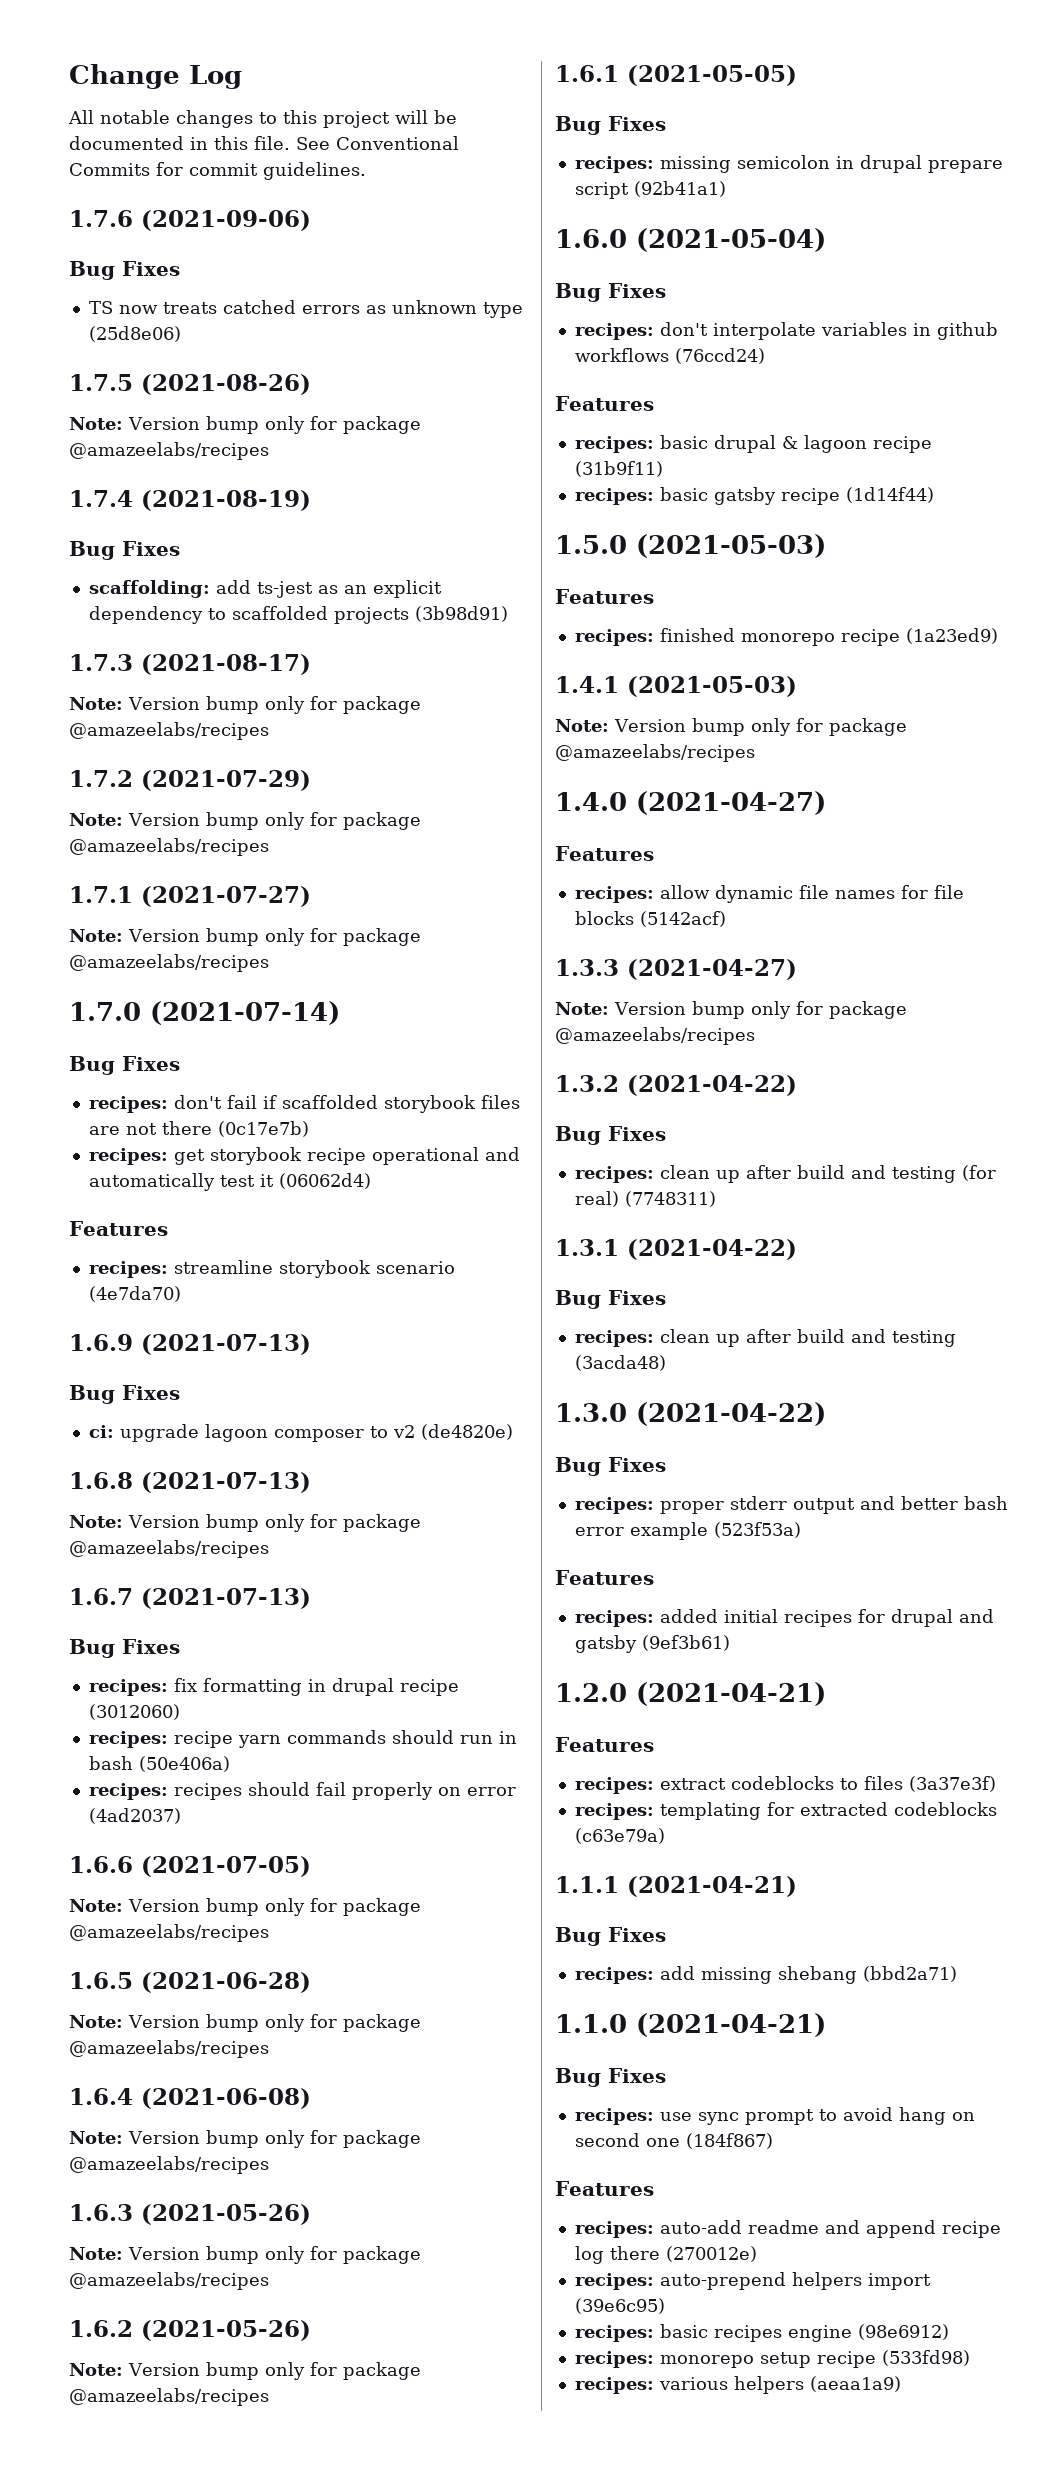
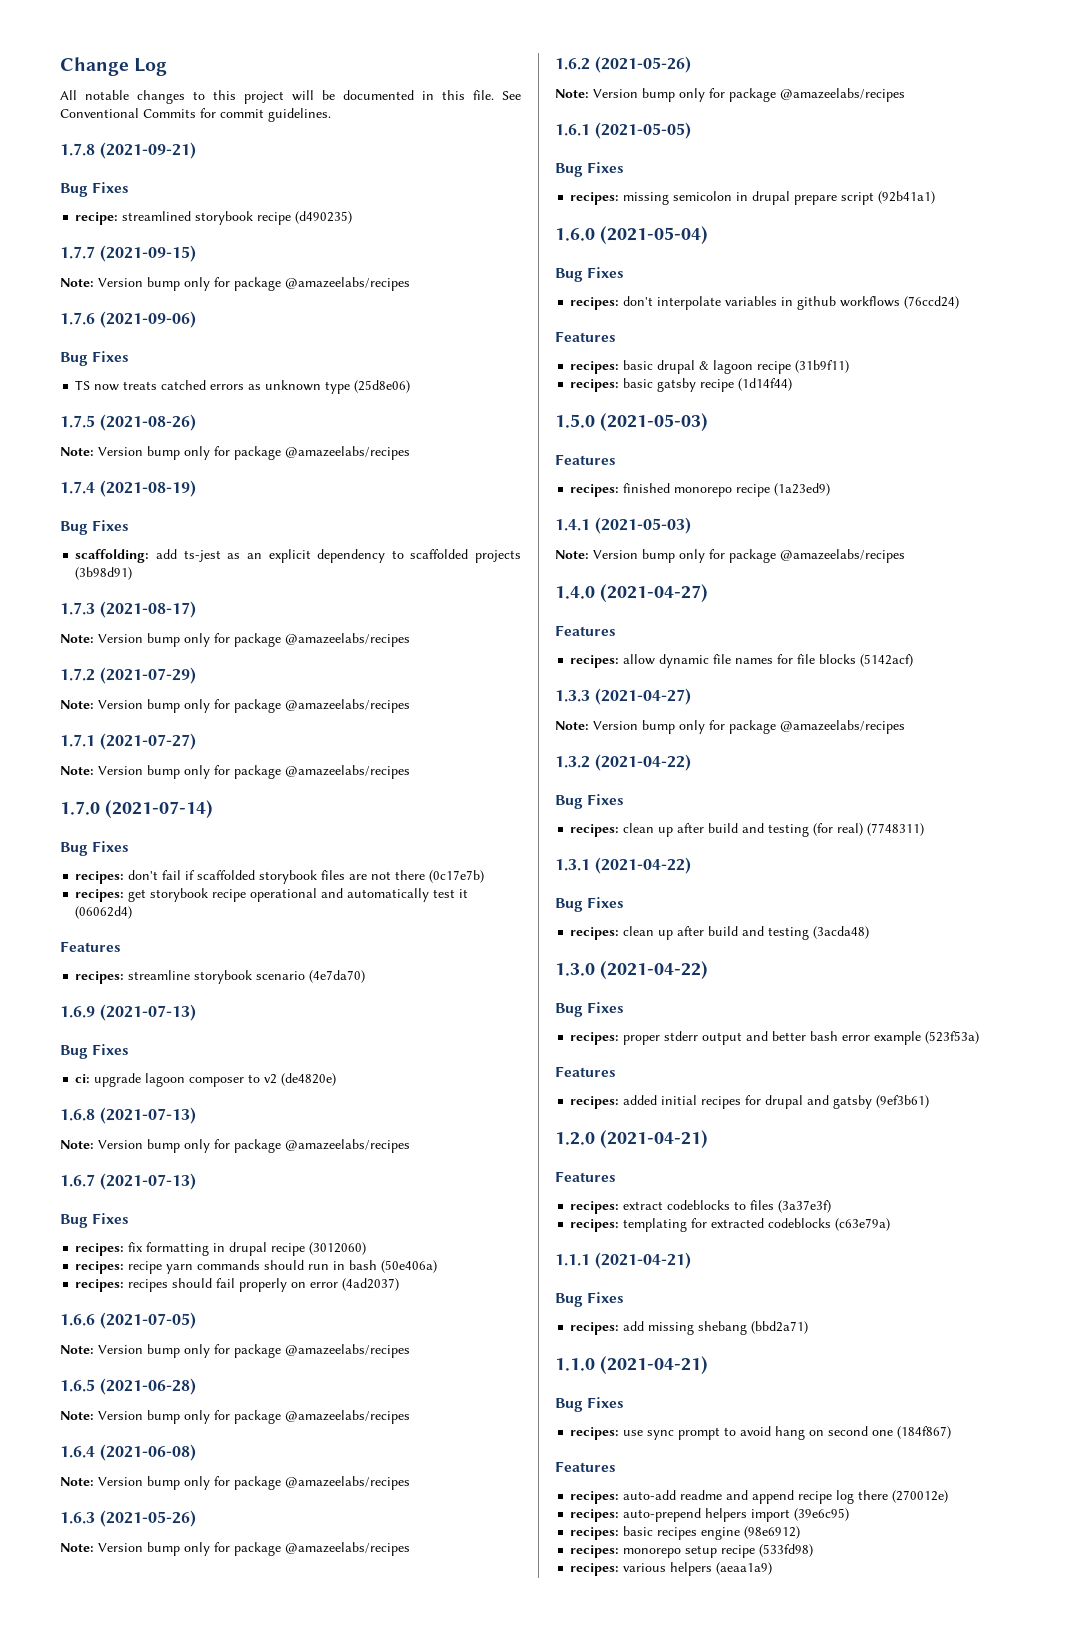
(366, 171) none -> [60,142,196,159] [60,182,130,197] [75,211,353,225] [60,245,196,262] [60,277,410,291] // 1.7.8 (2021-09-21) // Bug Fixes // recipe: streamlined storybook recipe (d490235) // 1.7.7 (2021-09-15) // Note: Version bump only for package @amazeelabs/recipes

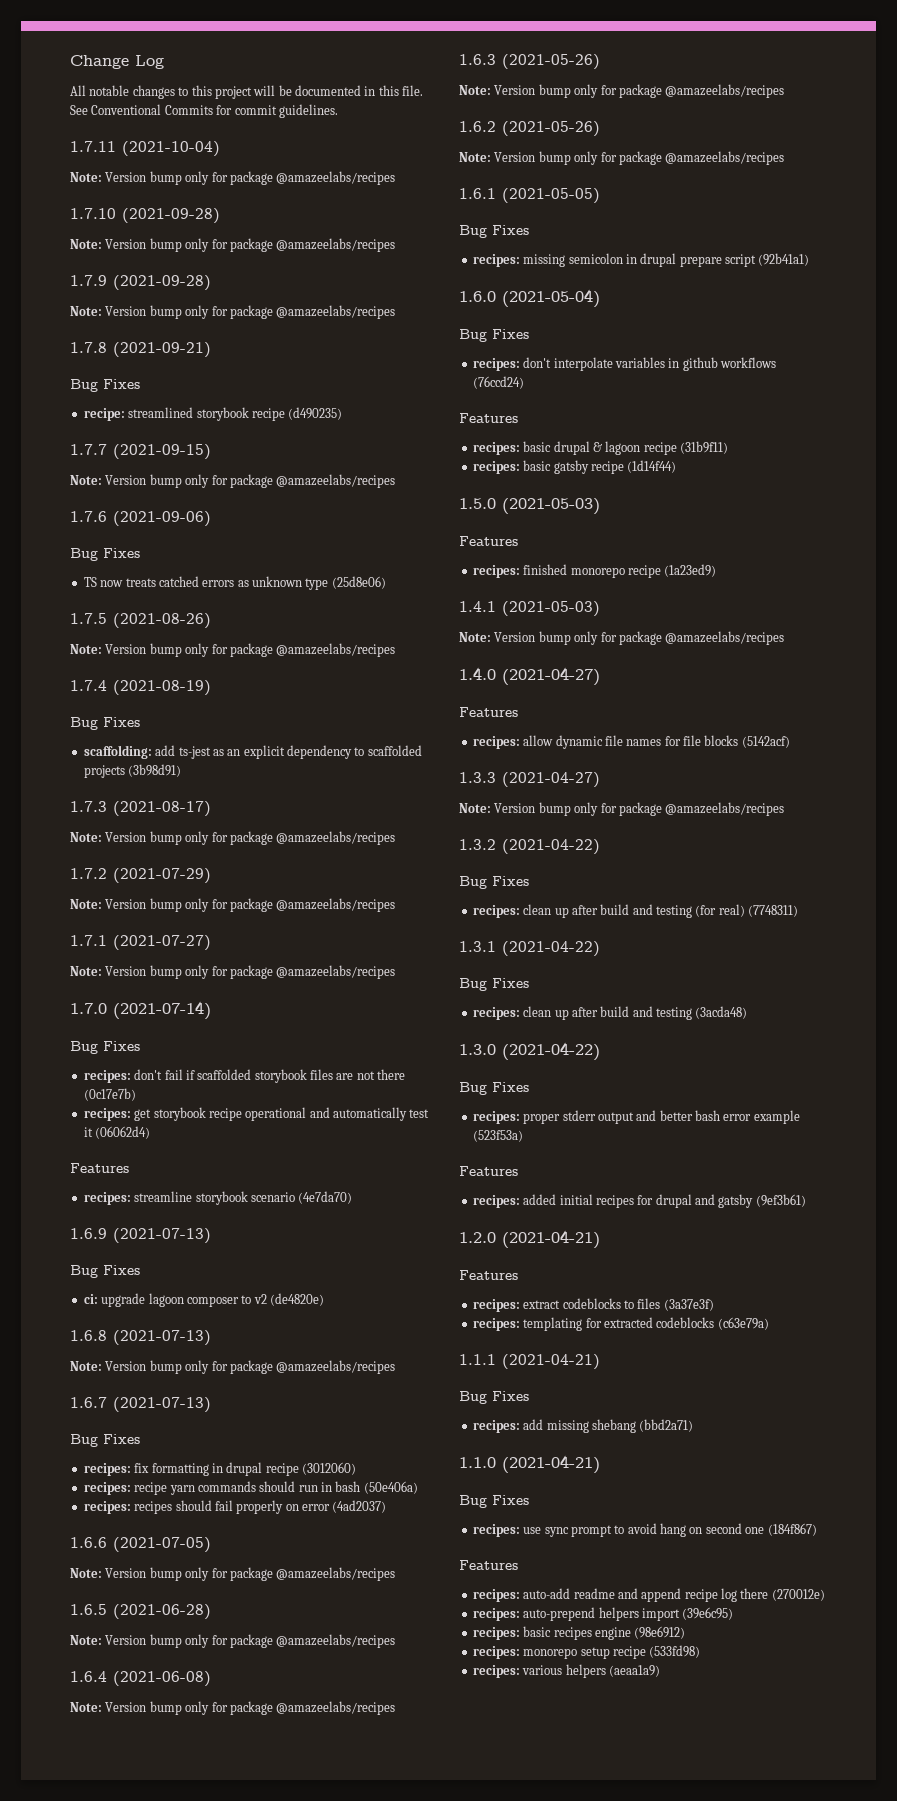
(331, 115) none -> [70,141,220,157] [70,171,396,185] [70,208,220,224] [70,238,396,252] [70,275,211,291] [70,305,396,319] // 1.7.11 (2021-10-04) // Note: Version bump only for package @amazeelabs/recipes // 1.7.10 (2021-09-28) // Note: Version bump only for package @amazeelabs/recipes // 1.7.9 (2021-09-28) // Note: Version bump only for package @amazeelabs/recipes

